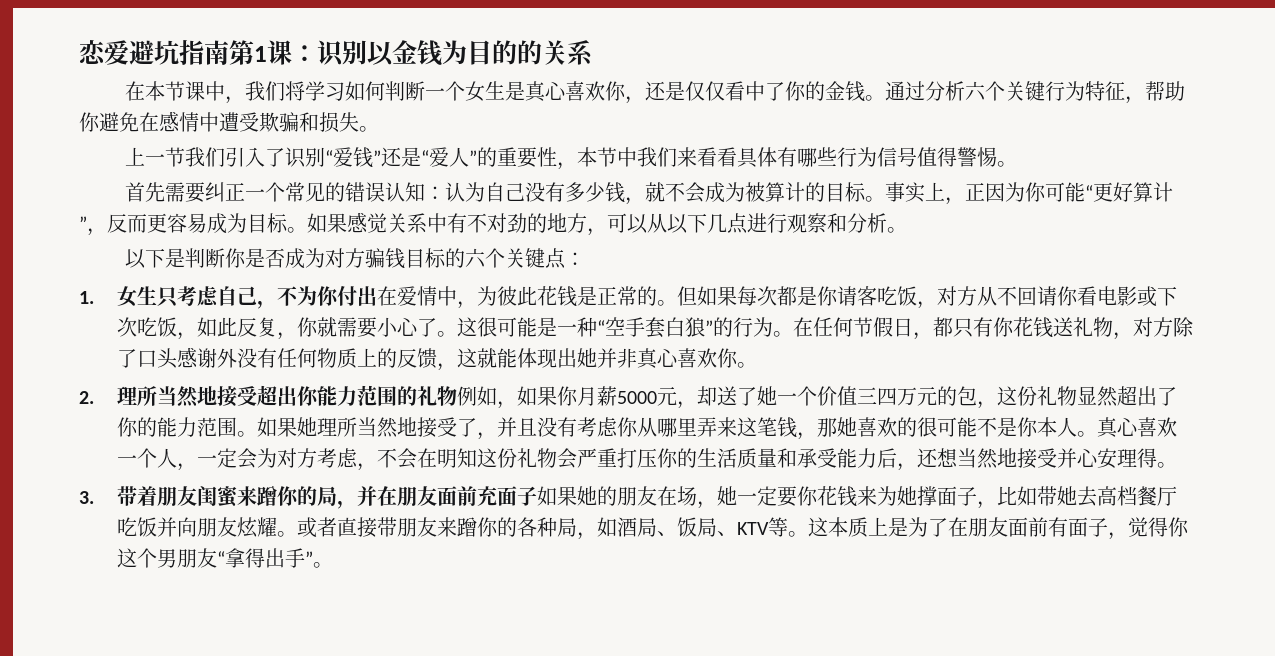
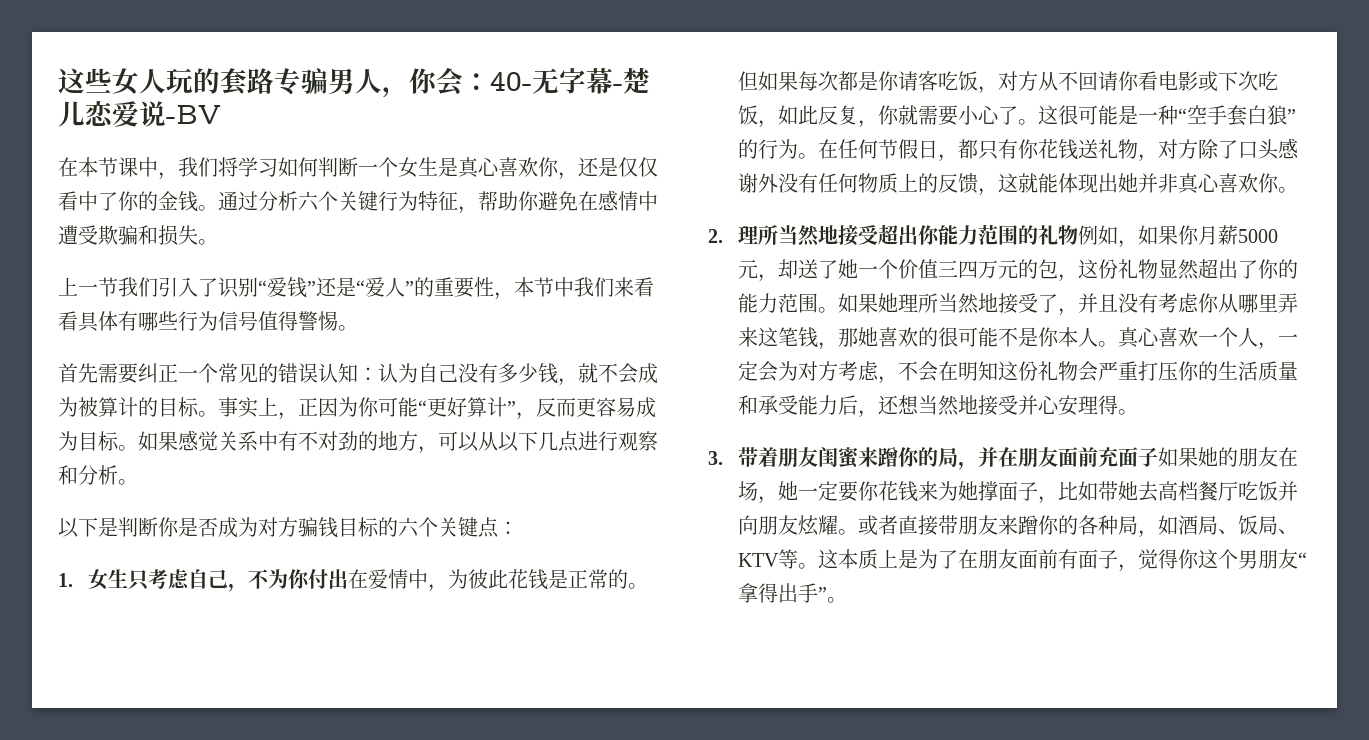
[79,40,593,67] 恋爱避坑指南第1课：识别以金钱为目的的关系 -> [58,67,650,98] [58,101,221,127] 这些女人玩的套路专骗男人，你会：40-无字幕-楚儿恋爱说-BV

